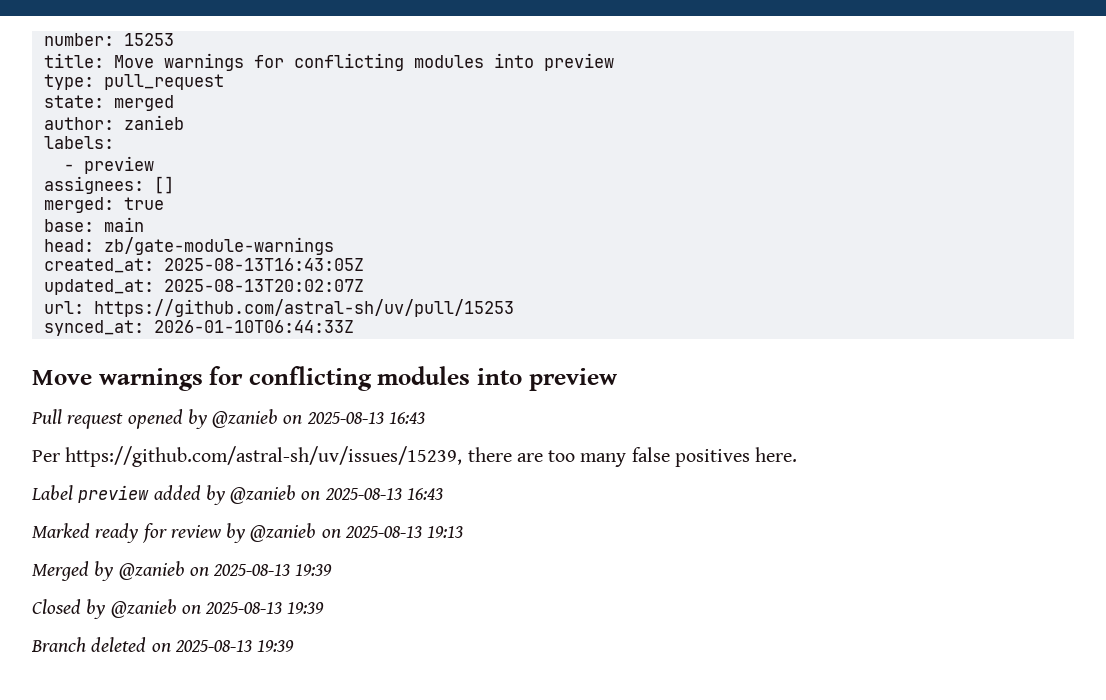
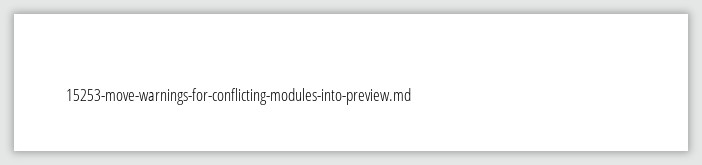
[43,33,174,46] [43,53,614,71] [43,74,224,90] [43,95,174,111] [43,115,184,130] [43,136,114,149] [63,156,154,174] [43,176,174,194] [43,197,164,213] [43,217,144,232] [43,237,334,255] [43,258,364,273] [43,279,364,295] [43,299,514,317] [43,320,354,336] [32,366,617,391] [31,409,425,429] [32,446,798,467] [31,485,443,505] [32,523,464,543] [32,561,333,581] [32,599,325,619] [31,637,295,652] number: 15253 // title: Move warnings for conflicting modules into preview // type: pull_request // state: merged // author: zanieb // labels: // - preview // assignees: [] // merged: true // base: main // head: zb/gate-module-warnings // created_at: 2025-08-13T16:43:05Z // updated_at: 2025-08-13T20:02:07Z // url: https://github.com/astral-sh/uv/pull/15253 // synced_at: 2026-01-10T06:44:33Z // Move warnings for conflicting modules into preview // Pull request opened by @zanieb on 2025-08-13 16:43 // Per https://github.com/astral-sh/uv/issues/15239, there are too many false positives here. // Label preview added by @zanieb on 2025-08-13 16:43 // Marked ready for review by @zanieb on 2025-08-13 19:13 // Merged by @zanieb on 2025-08-13 19:39 // Closed by @zanieb on 2025-08-13 19:39 // Branch deleted on 2025-08-13 19:39 -> [66,88,411,105] 15253-move-warnings-for-conflicting-modules-into-preview.md

